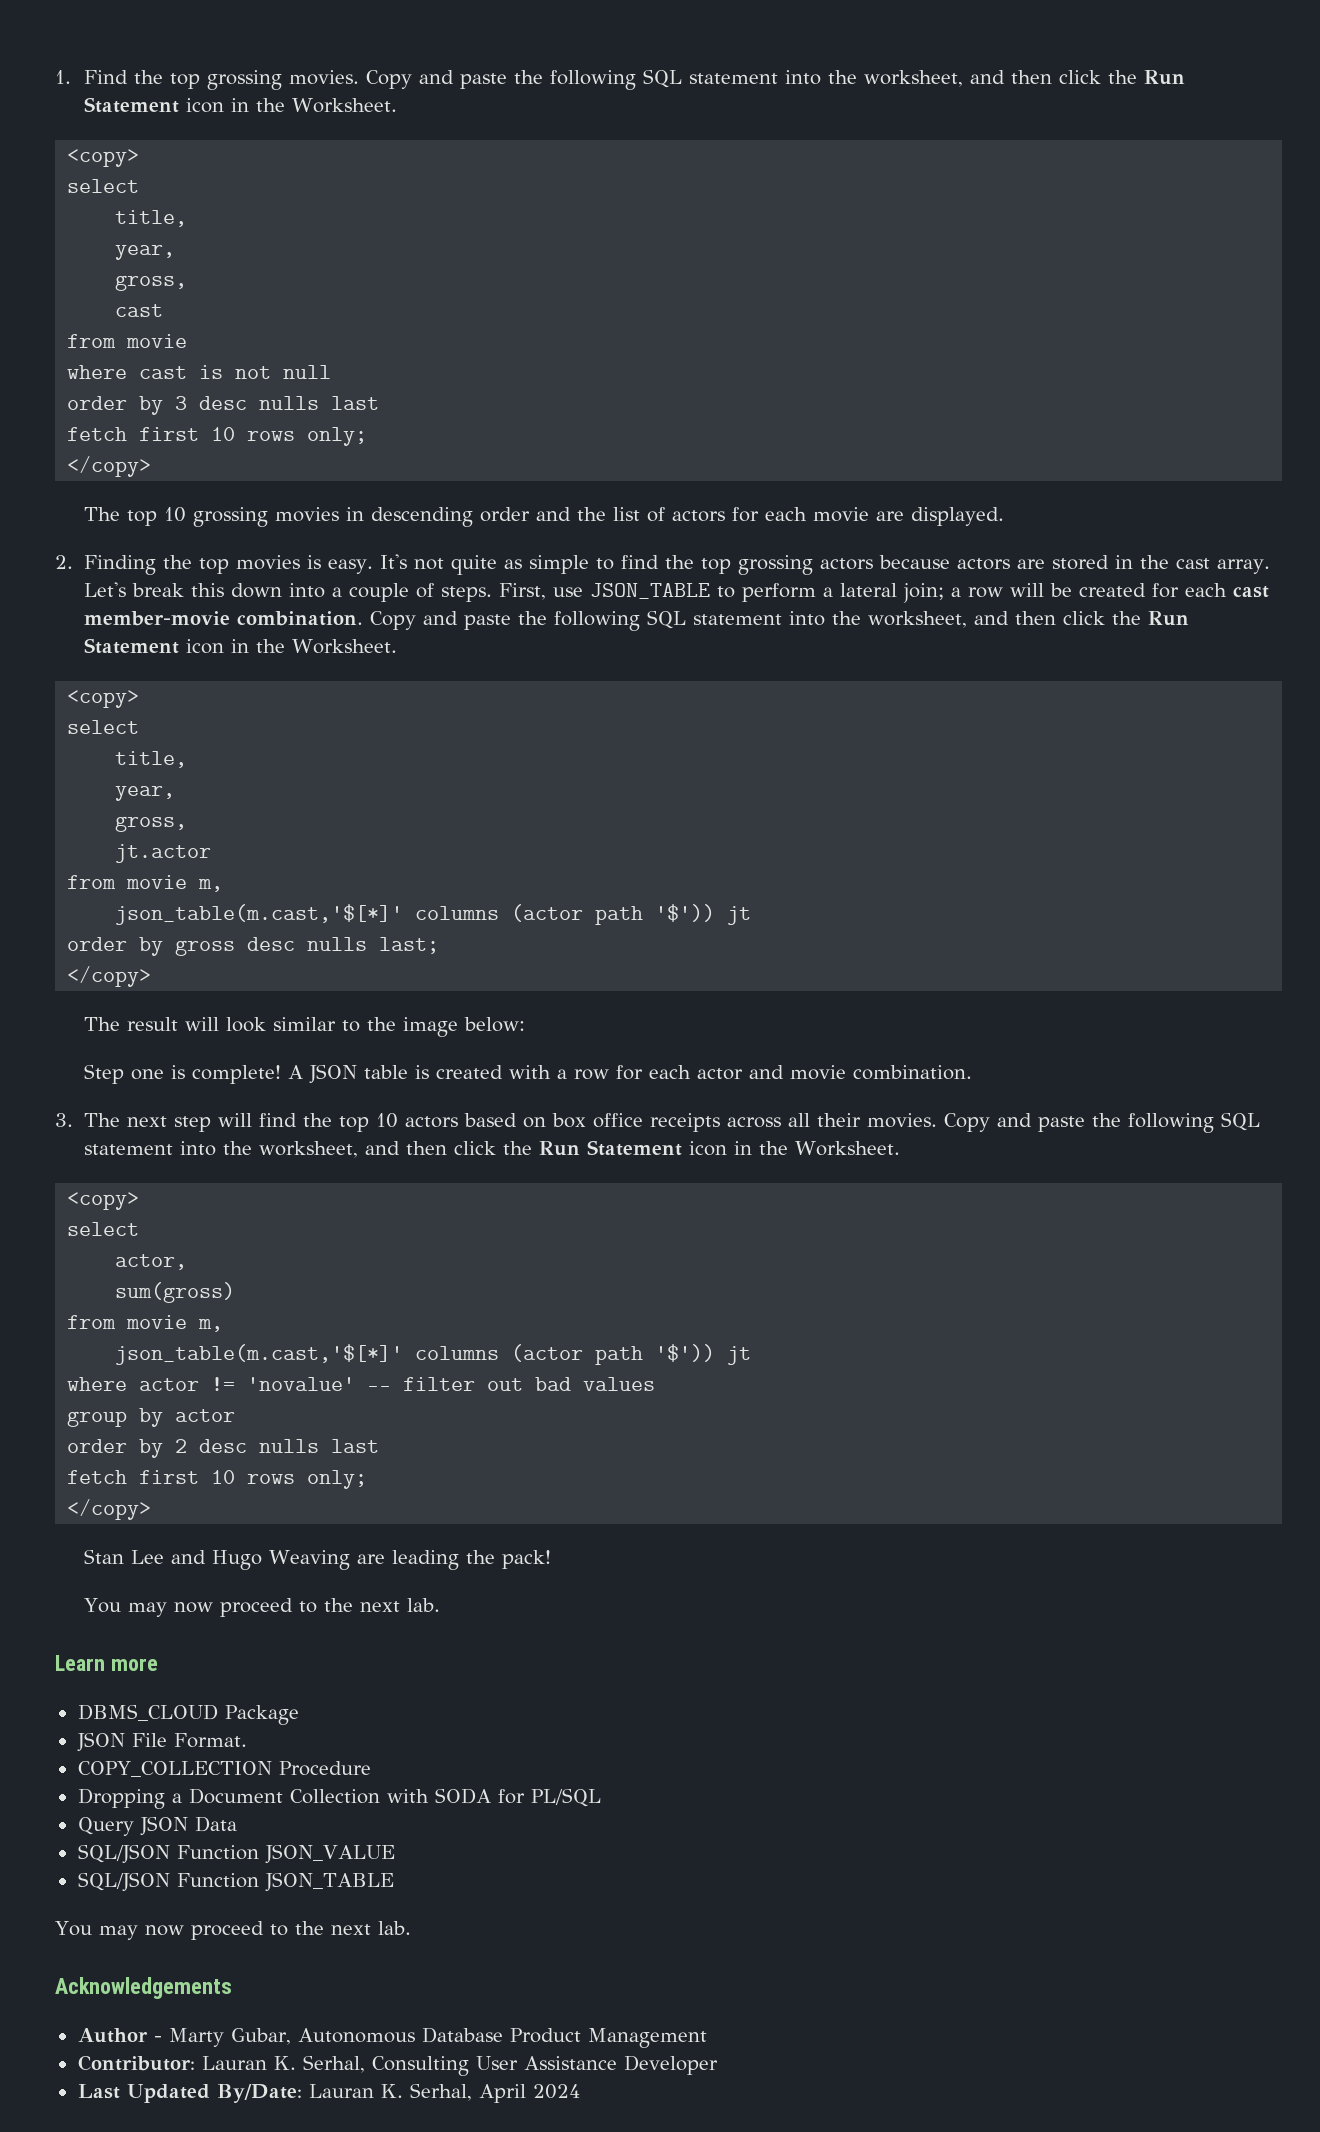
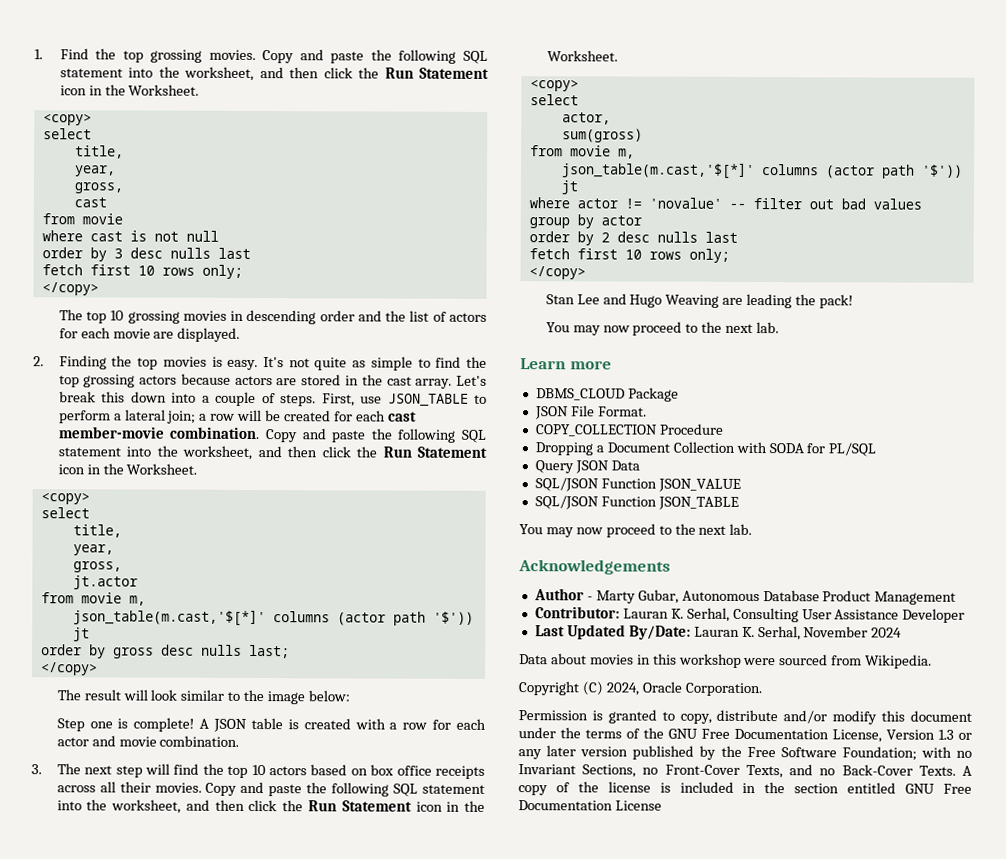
[478,2084,526,2103] April -> [803,626,869,638] November
(580, 2091) none -> [519,653,933,669] [518,681,762,697] [518,709,973,725] [518,727,972,743] [518,745,973,761] [518,764,972,779] [518,781,973,796] [518,800,662,811] // Data about movies in this workshop were sourced from Wikipedia. // Copyright (C) 2024, Oracle Corporation. // Permission is granted to copy, distribute and/or modify this document under the terms of the GNU Free Documentation License, Version 1.3 or any later version published by the Free Software Foundation; with no Invariant Sections, no Front-Cover Texts, and no Back-Cover Texts. A copy of the license is included in the section entitled GNU Free Documentation License

